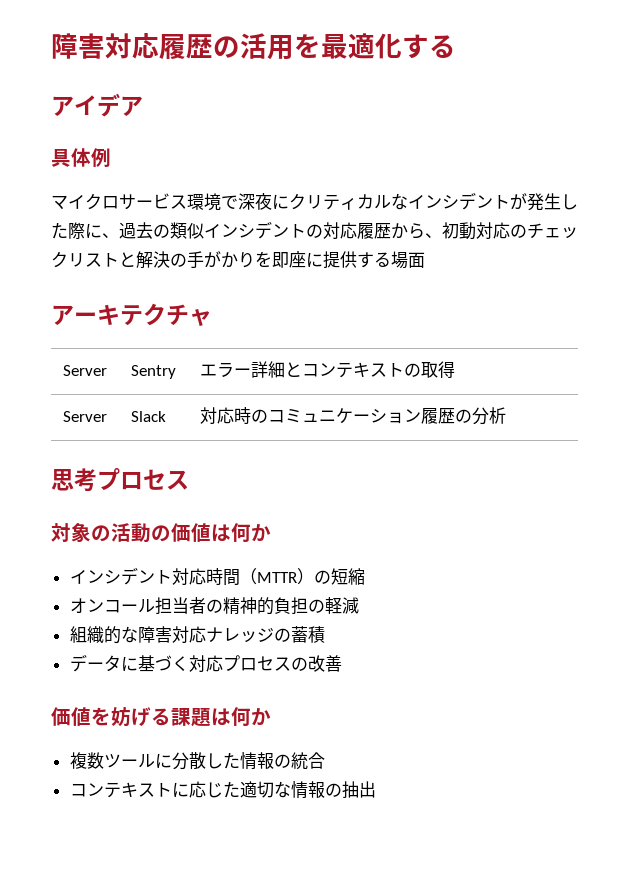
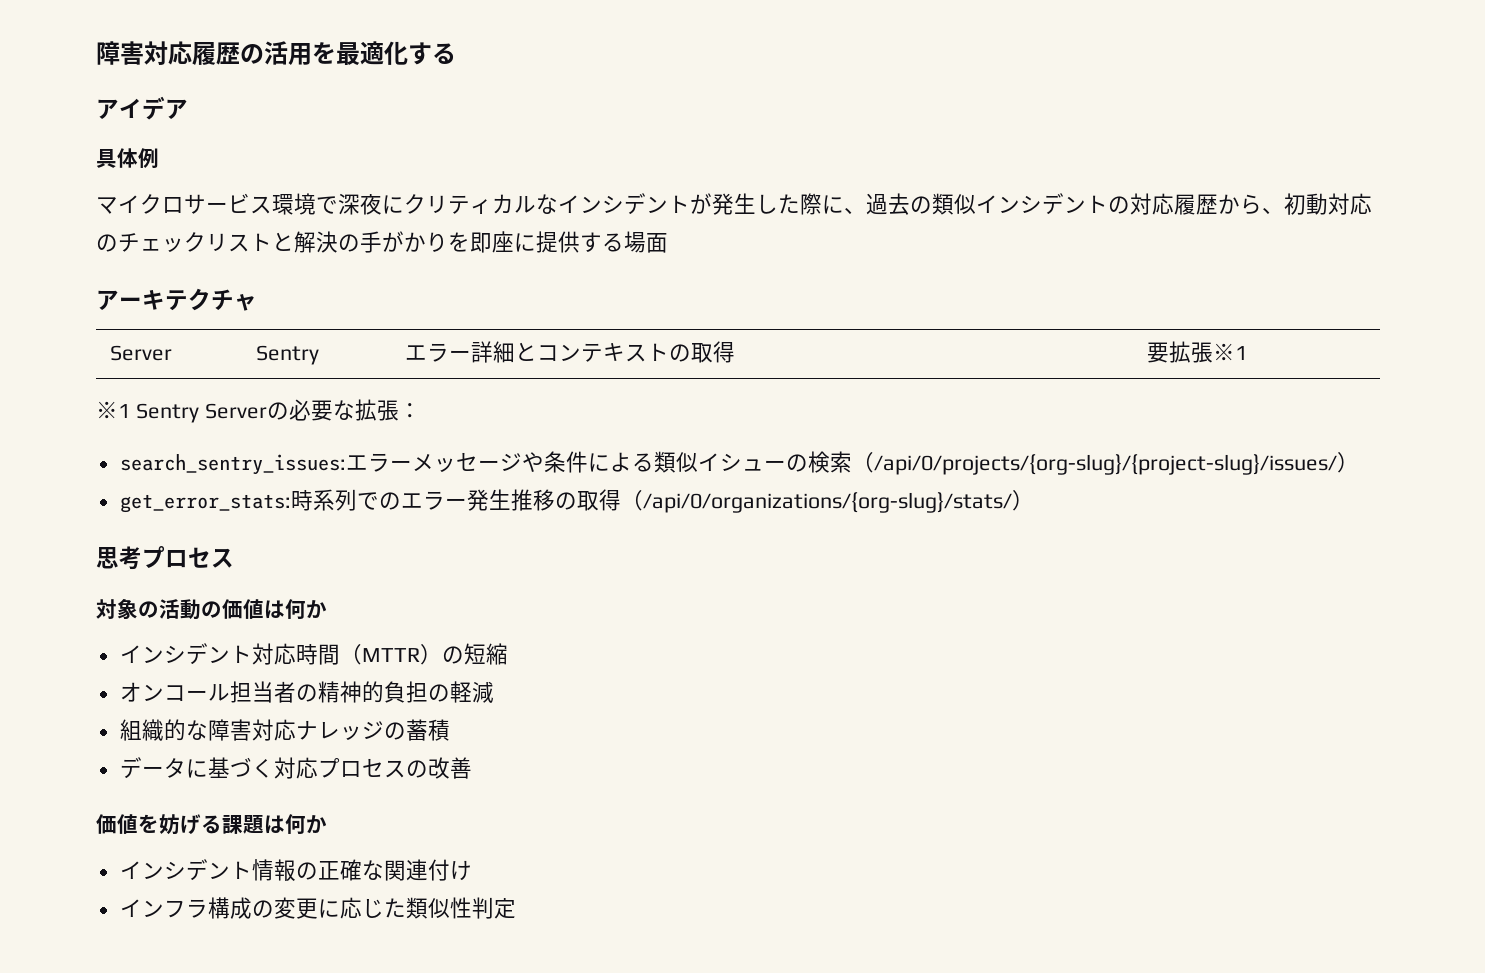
[62,411,107,422] [130,411,166,422] [199,407,506,425] // Server | Slack | 対応時のコミュニケーション履歴の分析 -> [1146,341,1247,363] [96,399,421,423] [119,451,1359,475] [119,489,1034,513] | 要拡張※1 // ※1 Sentry Serverの必要な拡張： // search_sentry_issues:エラーメッセージや条件による類似イシューの検索（/api/0/projects/{org-slug}/{project-slug}/issues/） // get_error_stats:時系列でのエラー発生推移の取得（/api/0/organizations/{org-slug}/stats/）
[69,752,325,770] [69,781,376,799] 複数ツールに分散した情報の統合 // コンテキストに応じた適切な情報の抽出 -> [119,859,472,882] [119,897,516,919] インシデント情報の正確な関連付け // インフラ構成の変更に応じた類似性判定

